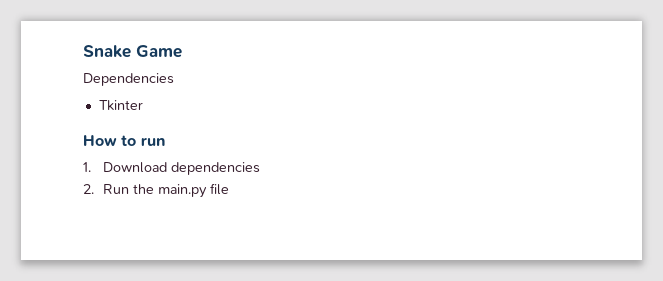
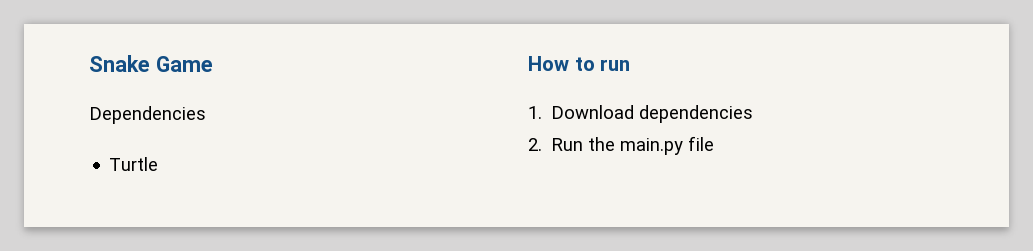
[98,100,143,111] Tkinter -> [109,157,159,171] Turtle

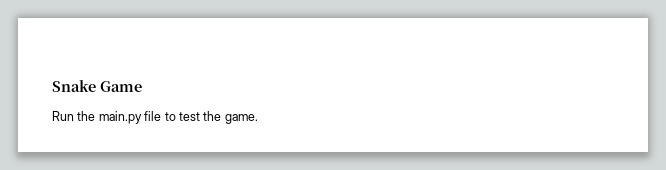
[89,106,206,124] [109,157,159,171] [528,56,631,71] [528,105,754,123] [528,136,715,155] Dependencies // Turtle // How to run // 1. Download dependencies // 2. Run the main.py file -> [52,111,258,124] Run the main.py file to test the game.

